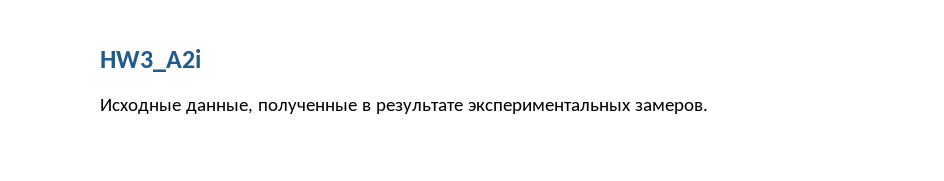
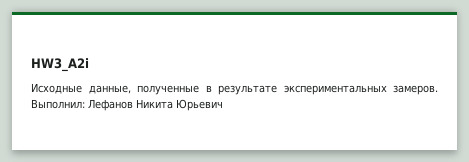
(708, 108) none -> [31,99,223,111] Выполнил: Лефанов Никита Юрьевич

